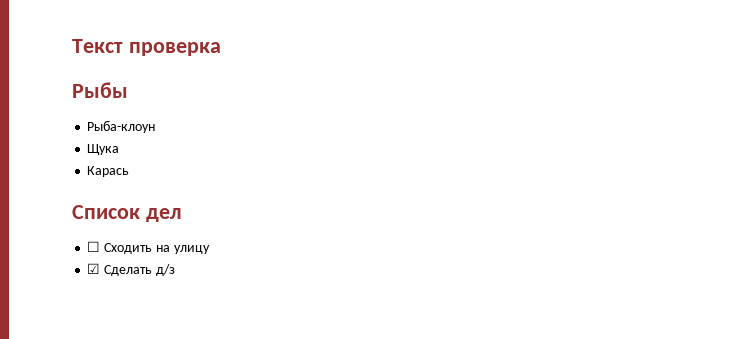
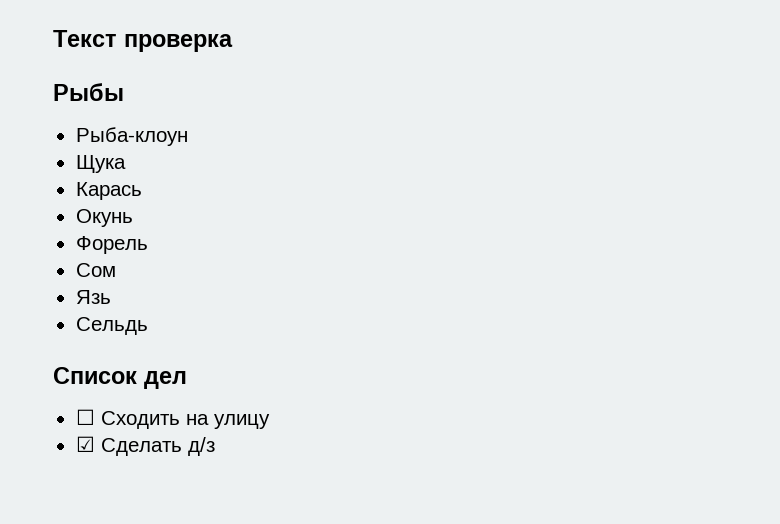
(130, 171) none -> [75,209,133,227] [75,236,148,254] [75,263,116,277] [75,290,111,304] [75,317,148,335] // Окунь // Форель // Сом // Язь // Сельдь

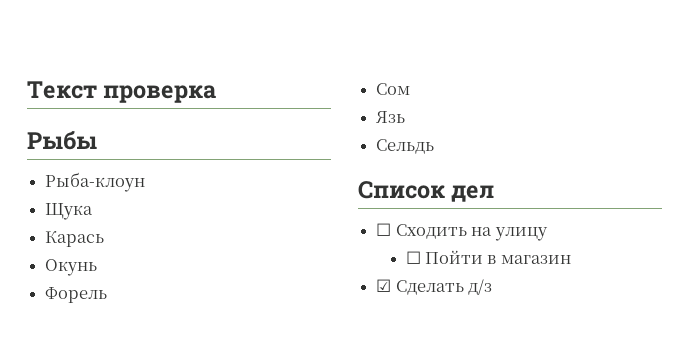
(270, 421) none -> [405,250,571,264] // ☐ Пойти в магазин

